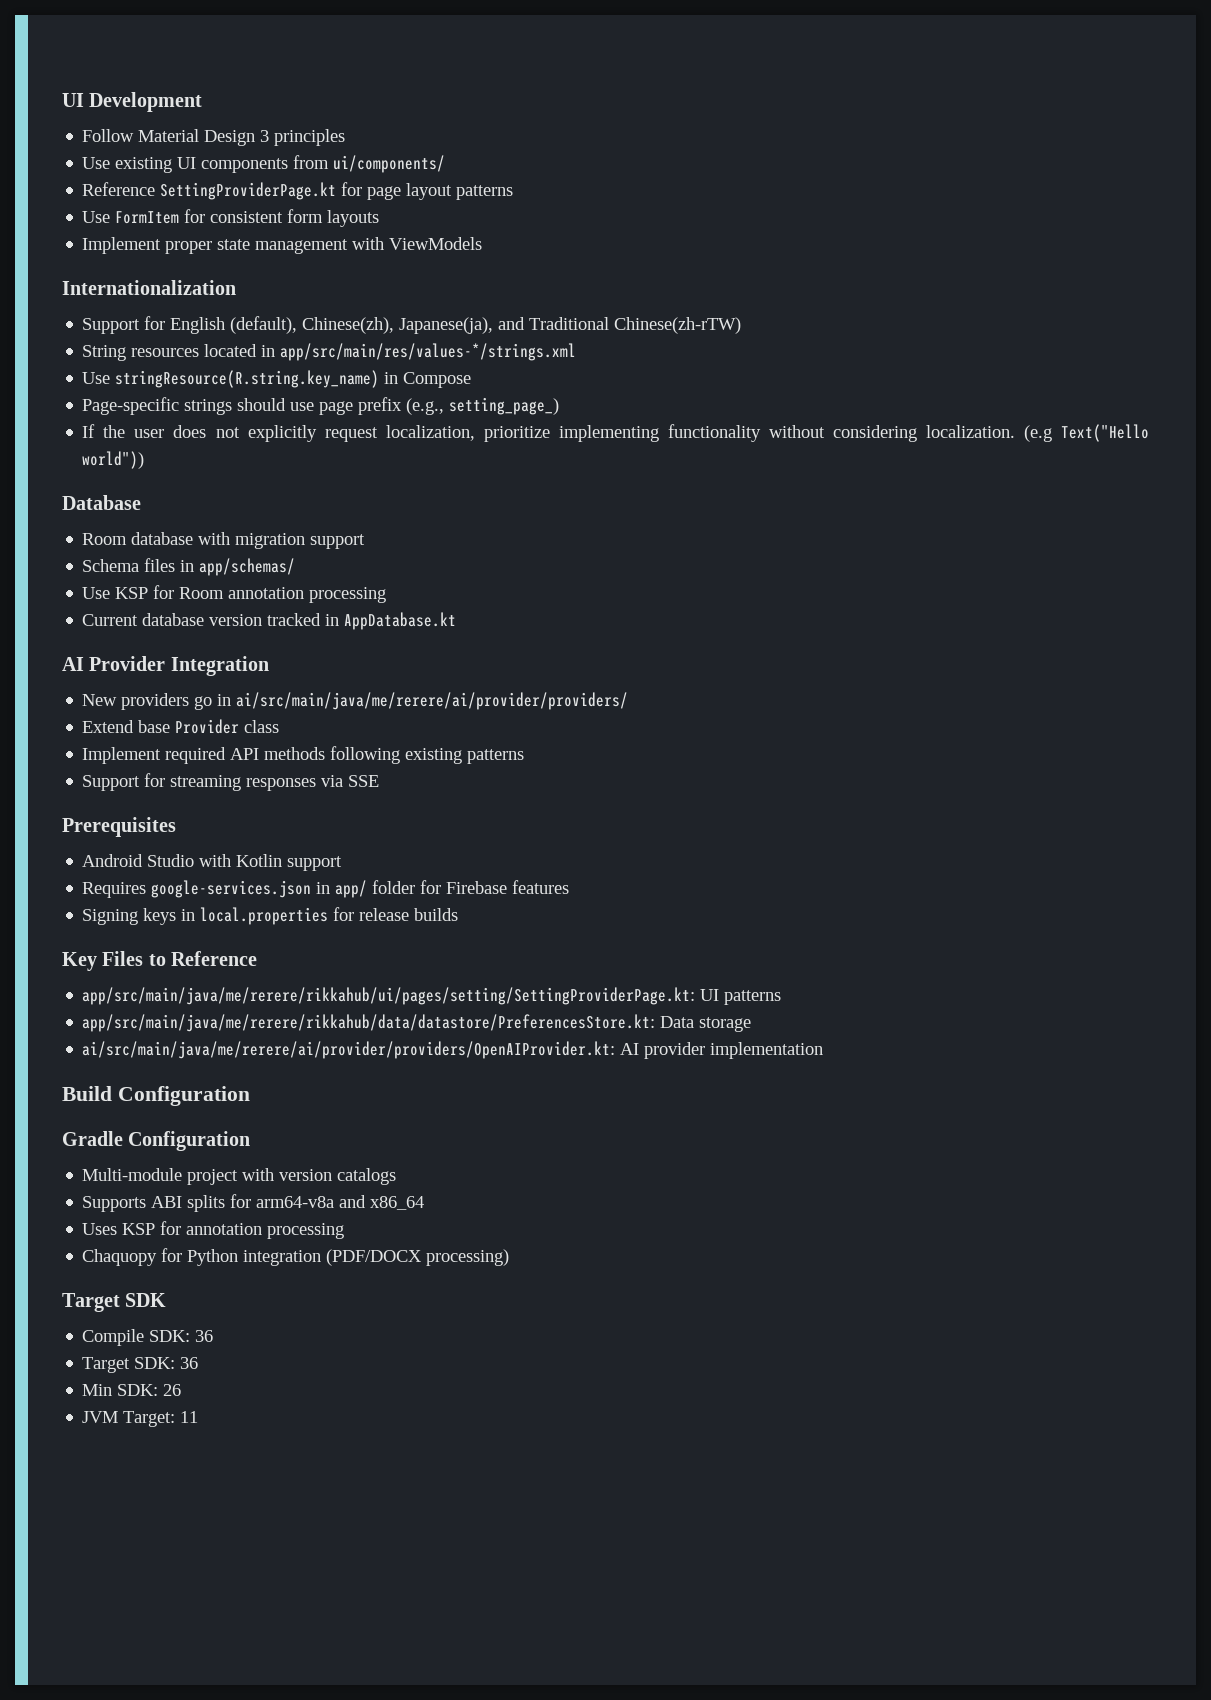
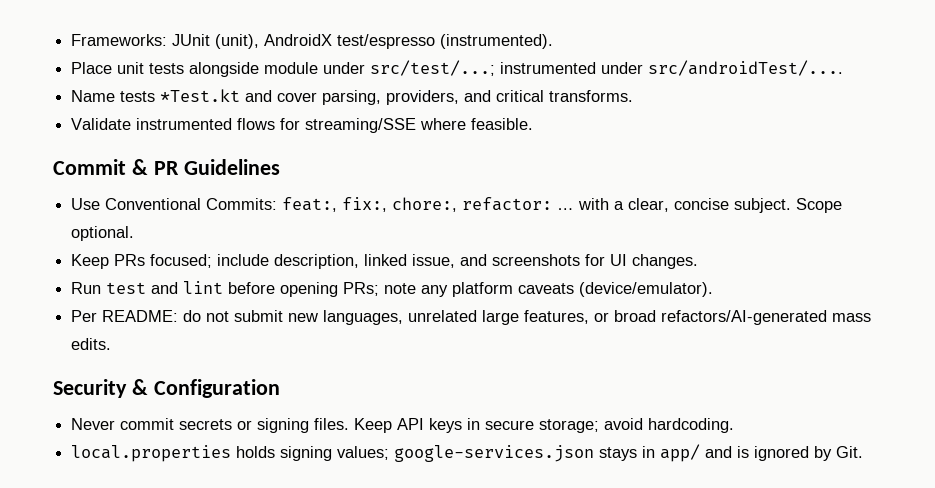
[62,92,203,112] [82,129,346,146] [82,155,446,173] [82,182,514,200] [82,209,380,227] [82,237,483,254] [62,280,236,295] [82,316,742,334] [82,343,577,361] [82,370,472,388] [82,397,560,415] [82,424,1149,442] [82,451,145,469] [62,495,141,510] [82,532,366,549] [82,558,296,576] [82,585,387,603] [82,612,457,630] [62,656,269,676] [82,692,629,710] [82,719,280,734] [82,746,525,764] [82,773,380,791] [62,817,176,837] [82,854,343,871] [82,880,570,898] [82,907,459,925] [62,951,258,971] [82,987,782,1005] [82,1014,752,1032] [82,1041,824,1059] [62,1086,250,1106] [62,1131,251,1151] [82,1168,397,1185] [82,1194,425,1212] [82,1221,345,1239] [82,1248,510,1266] [62,1293,167,1312] [82,1329,214,1346] [82,1357,199,1373] [82,1384,182,1396] [82,1411,199,1427] UI Development // Follow Material Design 3 principles // Use existing UI components from ui/components/ // Reference SettingProviderPage.kt for page layout patterns // Use FormItem for consistent form layouts // Implement proper state management with ViewModels // Internationalization // Support for English (default), Chinese(zh), Japanese(ja), and Traditional Chinese(zh-rTW) // String resources located in app/src/main/res/values-*/strings.xml // Use stringResource(R.string.key_name) in Compose // Page-specific strings should use page prefix (e.g., setting_page_) // If the user does not explicitly request localization, prioritize implementing functionality without considering localization. (e.g Text("Hello world")) // Database // Room database with migration support // Schema files in app/schemas/ // Use KSP for Room annotation processing // Current database version tracked in AppDatabase.kt // AI Provider Integration // New providers go in ai/src/main/java/me/rerere/ai/provider/providers/ // Extend base Provider class // Implement required API methods following existing patterns // Support for streaming responses via SSE // Prerequisites // Android Studio with Kotlin support // Requires google-services.json in app/ folder for Firebase features // Signing keys in local.properties for release builds // Key Files to Reference // app/src/main/java/me/rerere/rikkahub/ui/pages/setting/SettingProviderPage.kt: UI patterns // app/src/main/java/me/rerere/rikkahub/data/datastore/PreferencesStore.kt: Data storage // ai/src/main/java/me/rerere/ai/provider/providers/OpenAIProvider.kt: AI provider implementation // Build Configuration // Gradle Configuration // Multi-module project with version catalogs // Supports ABI splits for arm64-v8a and x86_64 // Uses KSP for annotation processing // Chaquopy for Python integration (PDF/DOCX processing) // Target SDK // Compile SDK: 36 // Target SDK: 36 // Min SDK: 26 // JVM Target: 11 -> [71,34,554,49] [71,60,844,77] [71,89,634,105] [71,118,534,133] [53,159,280,175] [71,197,843,213] [71,226,135,241] [71,254,699,269] [71,281,714,297] [71,310,872,325] [71,338,112,350] [53,379,280,398] [71,418,735,433] [71,444,864,462] Frameworks: JUnit (unit), AndroidX test/espresso (instrumented). // Place unit tests alongside module under src/test/...; instrumented under src/androidTest/.... // Name tests *Test.kt and cover parsing, providers, and critical transforms. // Validate instrumented flows for streaming/SSE where feasible. // Commit & PR Guidelines // Use Conventional Commits: feat:, fix:, chore:, refactor: … with a clear, concise subject. Scope optional. // Keep PRs focused; include description, linked issue, and screenshots for UI changes. // Run test and lint before opening PRs; note any platform caveats (device/emulator). // Per README: do not submit new languages, unrelated large features, or broad refactors/AI‑generated mass edits. // Security & Configuration // Never commit secrets or signing files. Keep API keys in secure storage; avoid hardcoding. // local.properties holds signing values; google-services.json stays in app/ and is ignored by Git.

